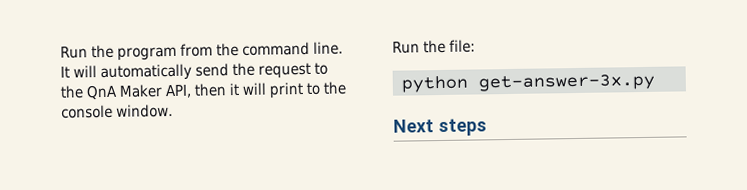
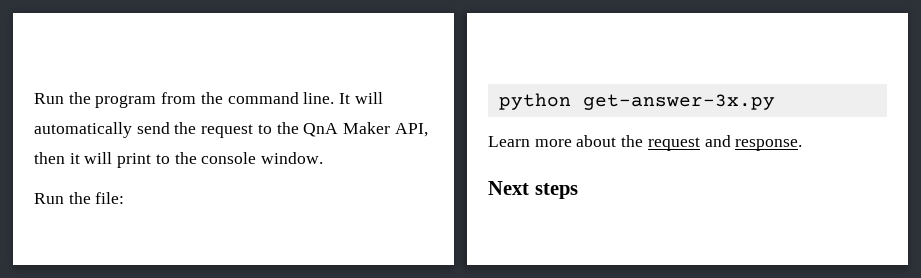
(655, 82) none -> [488,135,803,151] // Learn more about the request and response.

